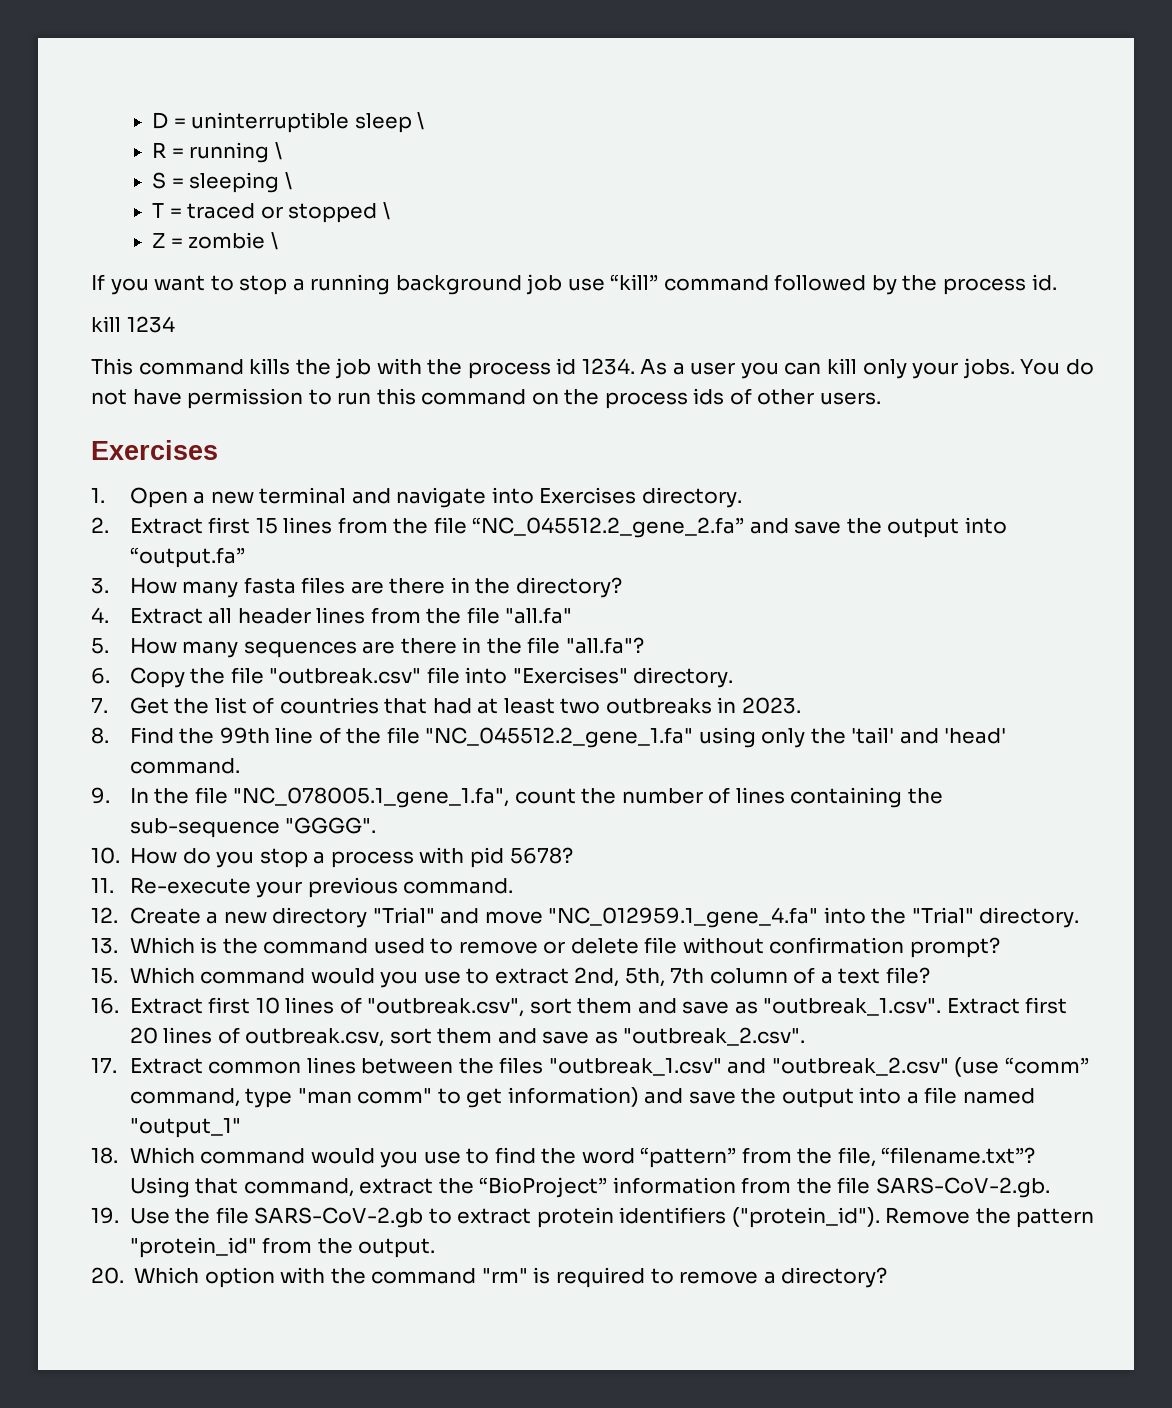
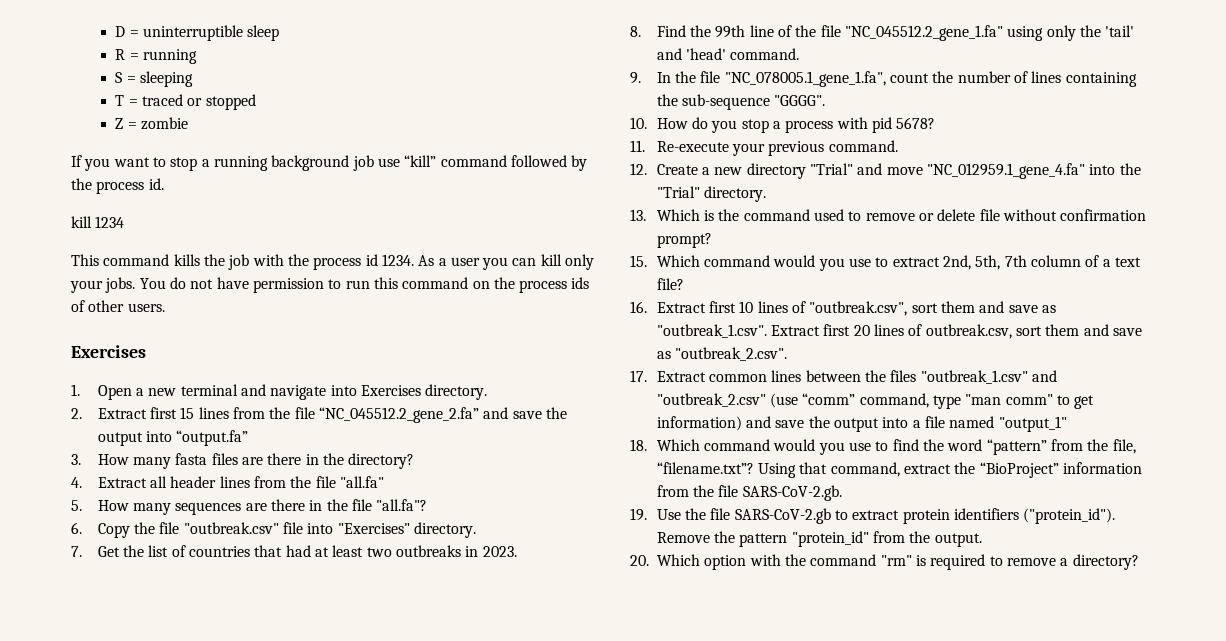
[417,112,425,130] \ -> (280, 33) none
[274,142,282,160] \ -> (198, 56) none
[284,172,292,190] \ -> (194, 79) none
[382,202,390,220] \ -> (256, 102) none
[270,232,278,250] \ -> (189, 123) none

